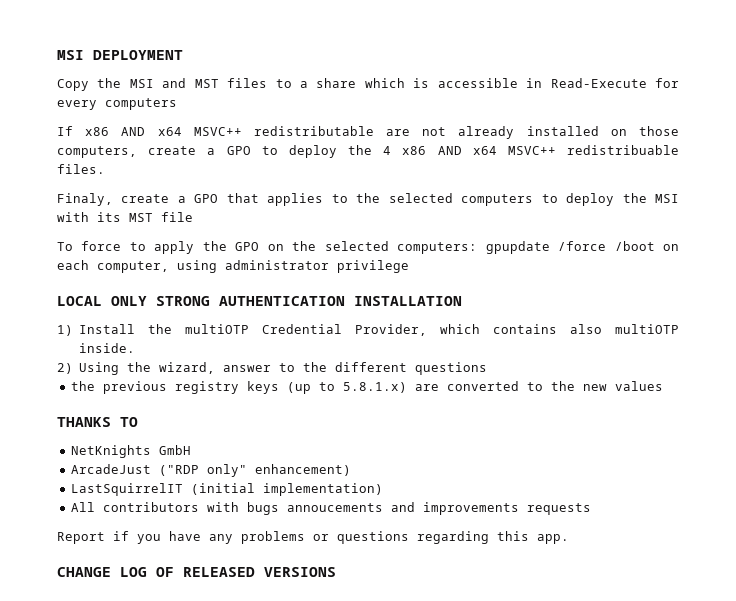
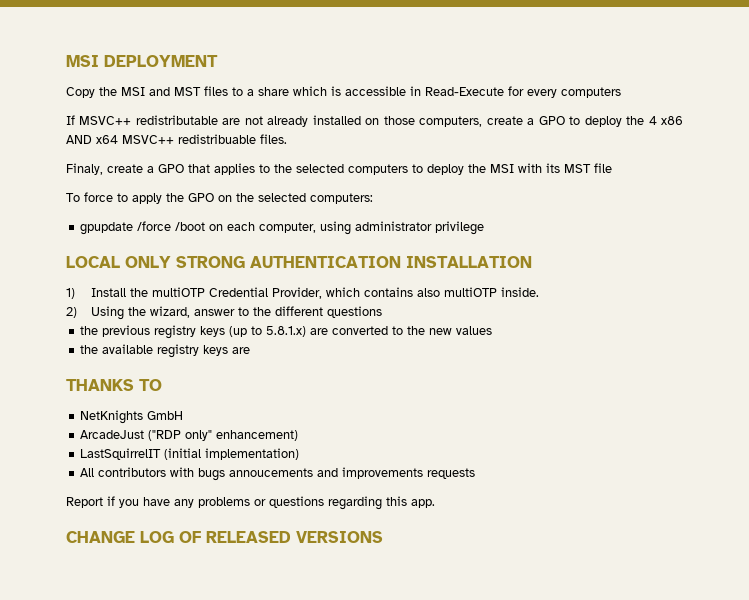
[85,127,182,136] x86 AND x64 -> (75, 120) none
(478, 248) none -> (373, 198) //
(663, 386) none -> [80,344,251,358] // the available registry keys are

